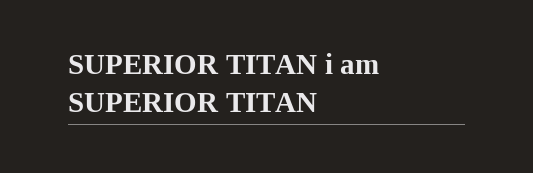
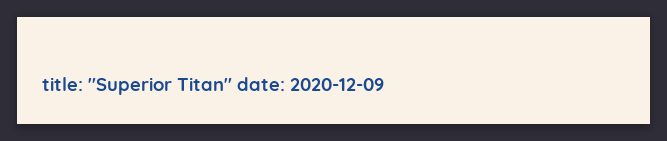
[68,53,380,74] [68,93,317,112] SUPERIOR TITAN i am SUPERIOR TITAN -> [42,77,384,95] title: "Superior Titan" date: 2020-12-09

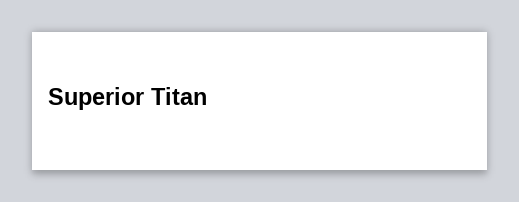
[42,77,384,95] title: "Superior Titan" date: 2020-12-09 -> [48,87,207,110] Superior Titan

